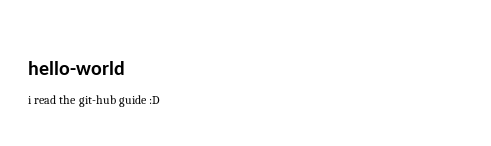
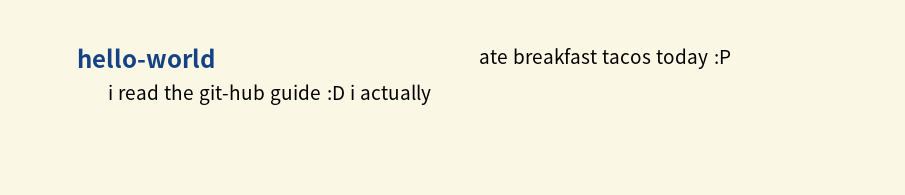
(161, 100) none -> [349,84,431,105] [479,48,731,69] i actually ate breakfast tacos today :P

